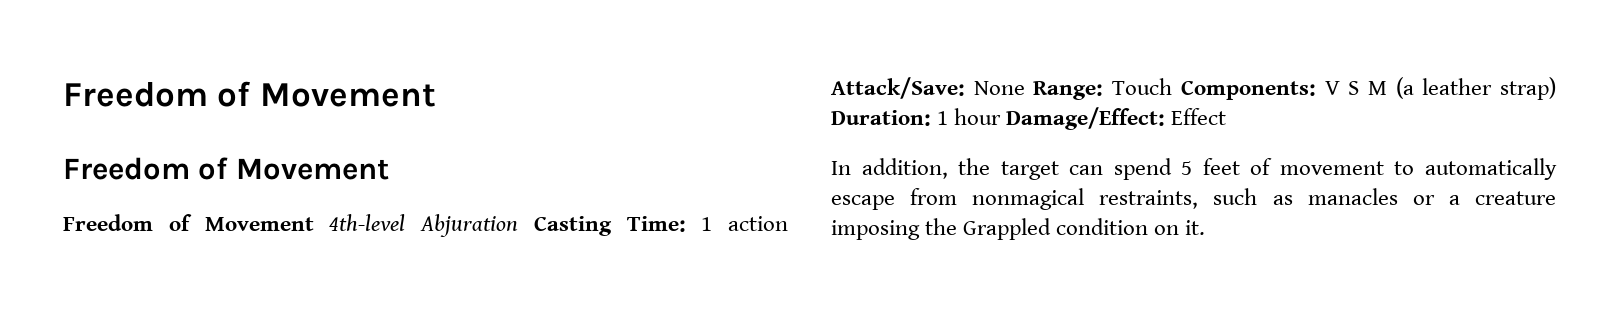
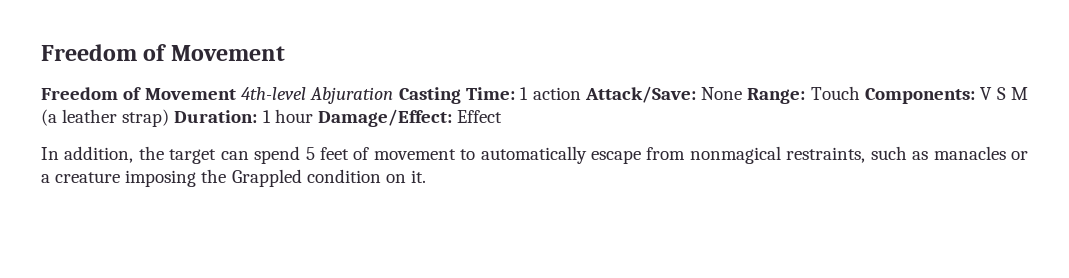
[63,81,436,107] [63,157,389,180] [63,214,314,231] Freedom of Movement // Freedom of Movement // Freedom of Movement -> [41,44,285,61] [41,87,236,100] Freedom of Movement // Freedom of Movement

